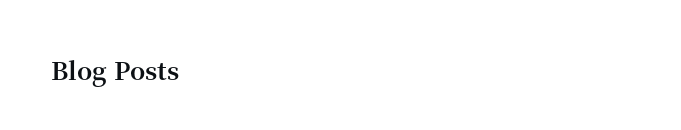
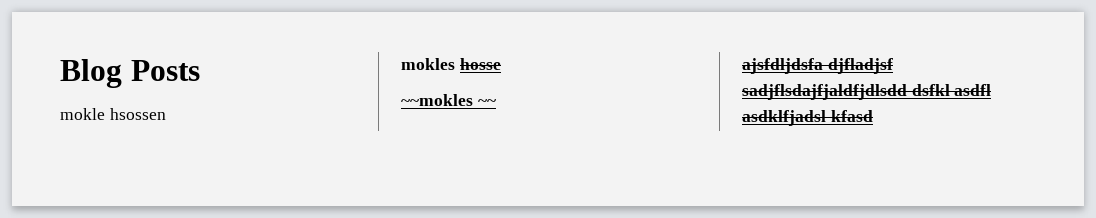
(179, 71) none -> [60,108,166,120] [401,58,501,70] [401,94,496,106] [742,58,893,74] [742,84,992,100] [742,110,873,126] // mokle hsossen // mokles hosse // ~~mokles ~~ // ajsfdljdsfa djfladjsf sadjflsdajfjaldfjdlsdd dsfkl asdfl asdklfjadsl kfasd

